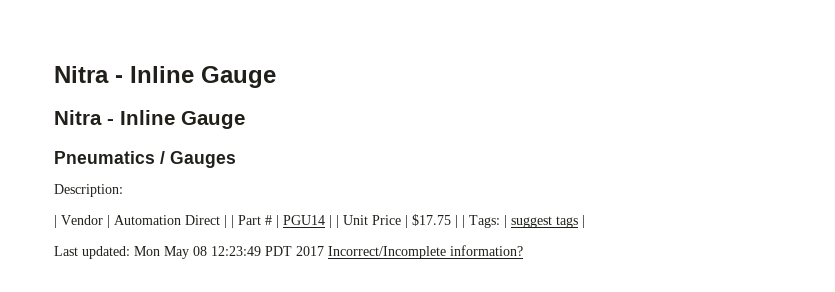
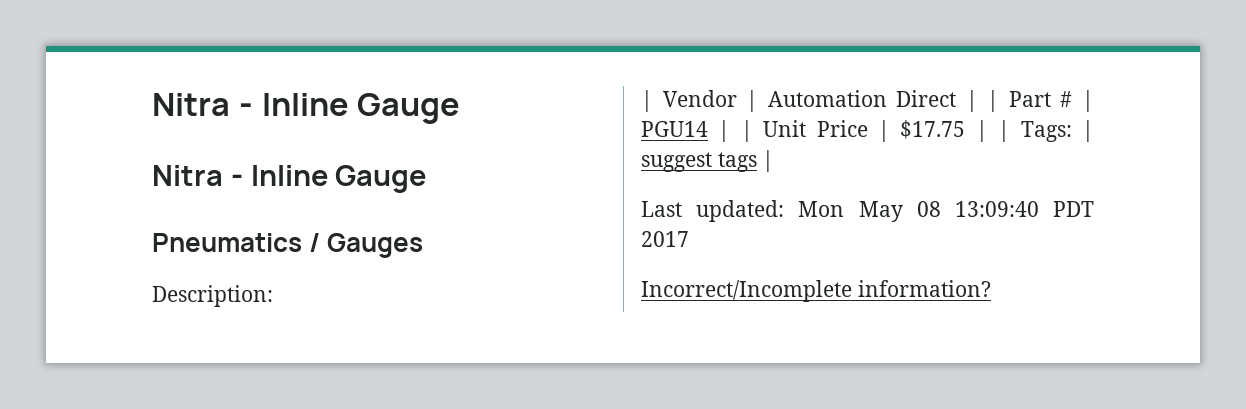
[211,246,261,256] 12:23:49 -> [954,201,1039,217] 13:09:40
(324, 251) none -> (689, 239) //

